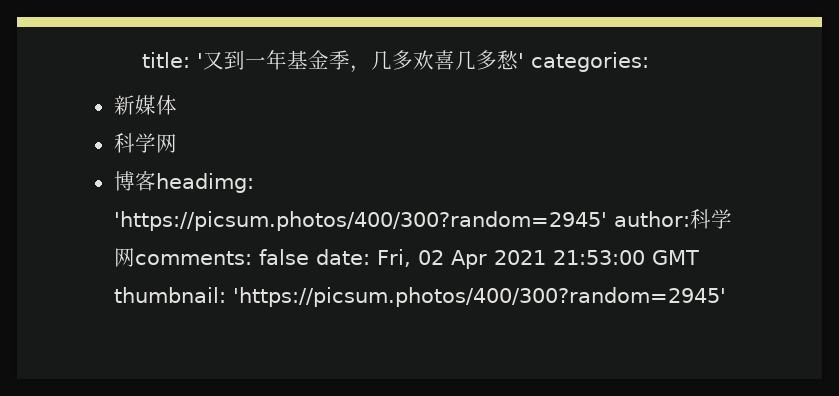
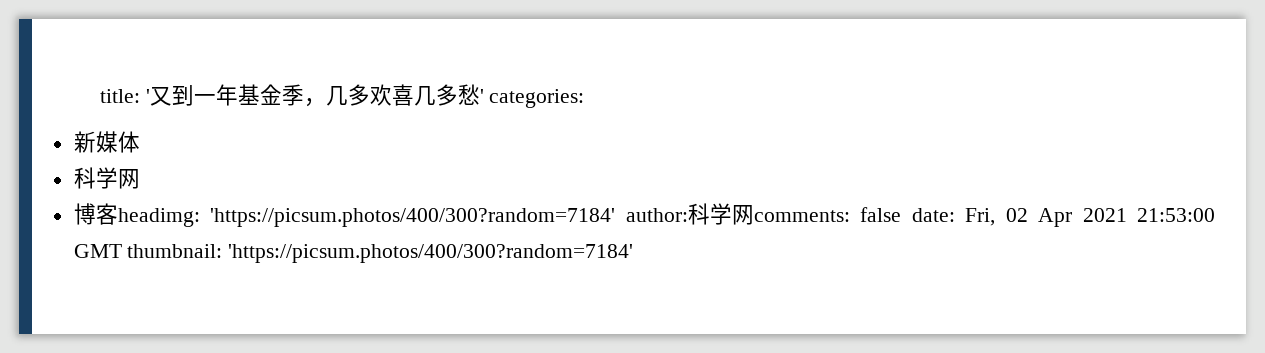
[113,211,607,231] 'https://picsum.photos/400/300?random=2945' -> [210,208,616,227] 'https://picsum.photos/400/300?random=7184'
[232,287,726,307] 'https://picsum.photos/400/300?random=2945' -> [228,244,634,263] 'https://picsum.photos/400/300?random=7184'

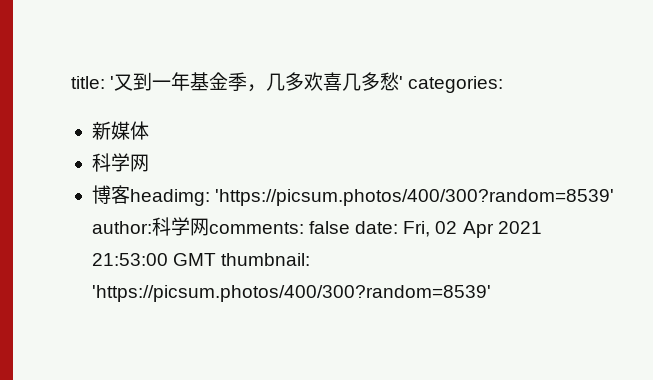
[210,208,616,227] 'https://picsum.photos/400/300?random=7184' -> [215,189,615,206] 'https://picsum.photos/400/300?random=8539'
[228,244,634,263] 'https://picsum.photos/400/300?random=7184' -> [91,285,491,302] 'https://picsum.photos/400/300?random=8539'

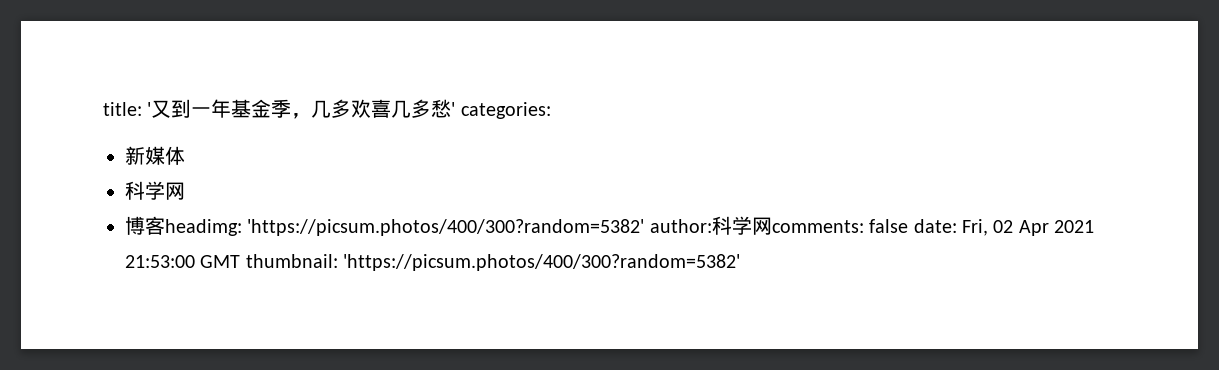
[215,189,615,206] 'https://picsum.photos/400/300?random=8539' -> [247,219,645,236] 'https://picsum.photos/400/300?random=5382'
[91,285,491,302] 'https://picsum.photos/400/300?random=8539' -> [343,254,741,271] 'https://picsum.photos/400/300?random=5382'

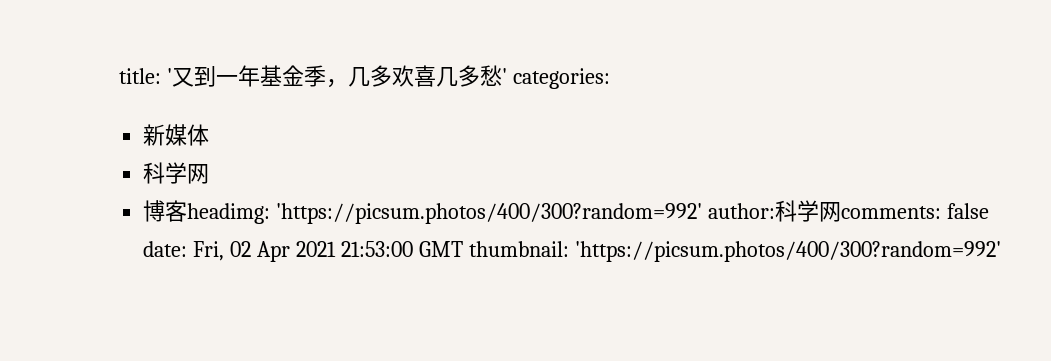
[247,219,645,236] 'https://picsum.photos/400/300?random=5382' -> [276,203,703,224] 'https://picsum.photos/400/300?random=992'
[343,254,741,271] 'https://picsum.photos/400/300?random=5382' -> [574,241,1001,262] 'https://picsum.photos/400/300?random=992'

